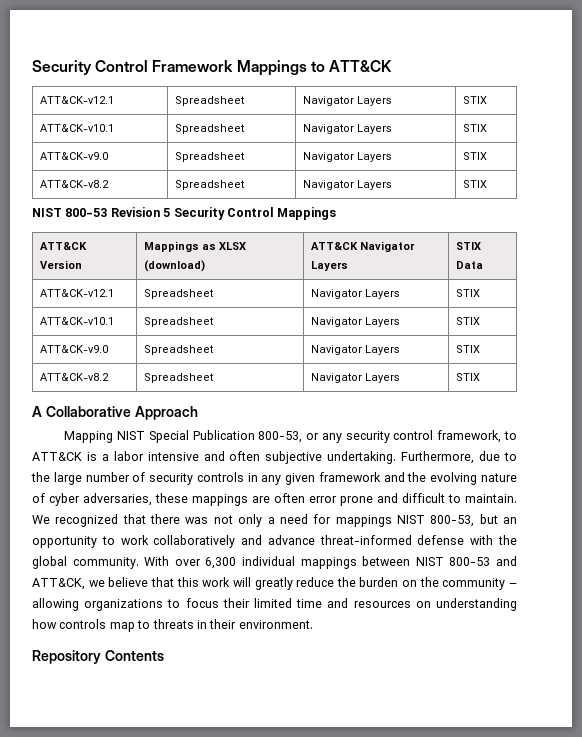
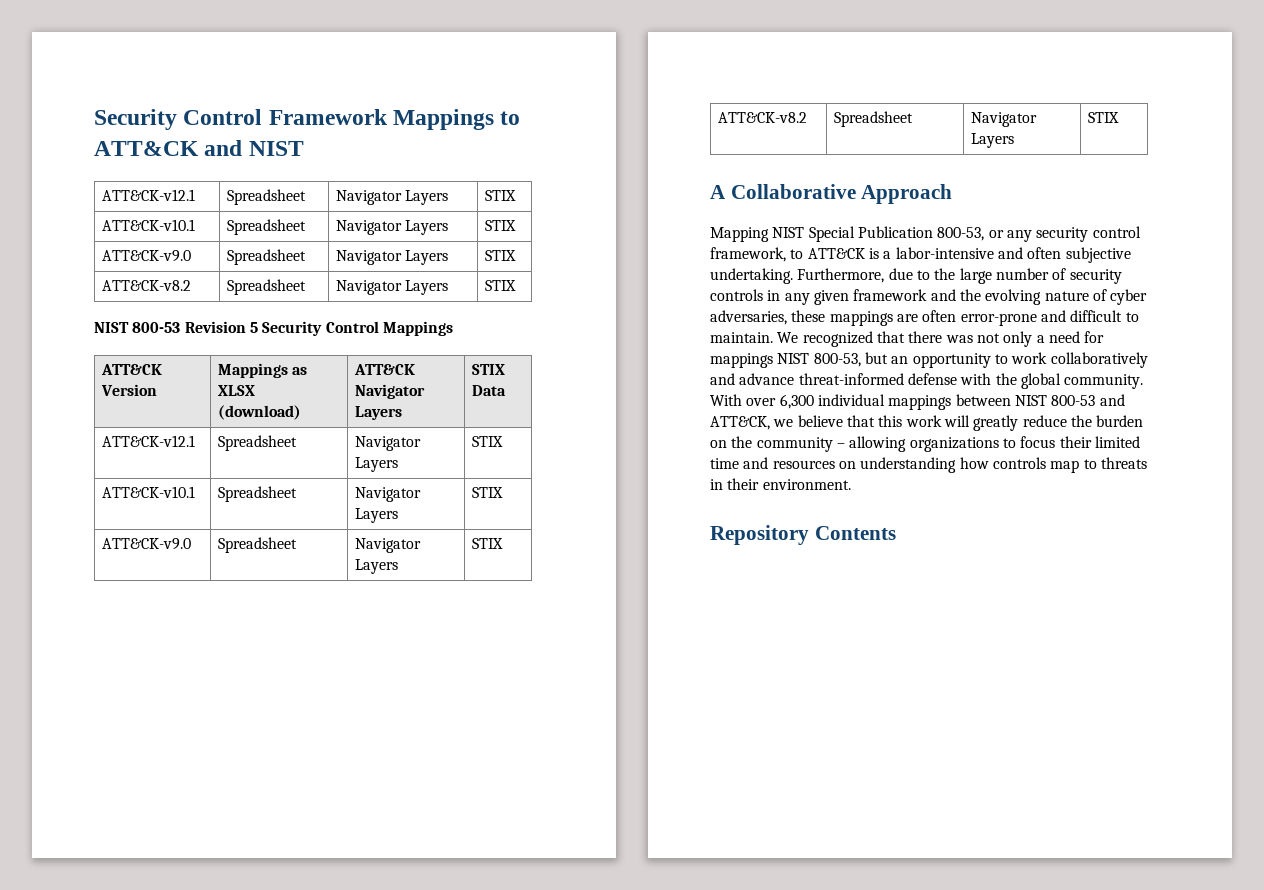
(392, 66) none -> [204,140,304,156] and NIST
[113,451,199,461] labor intensive -> [895,247,994,259] labor-intensive
[309,496,373,506] error prone -> [960,313,1037,326] error-prone

